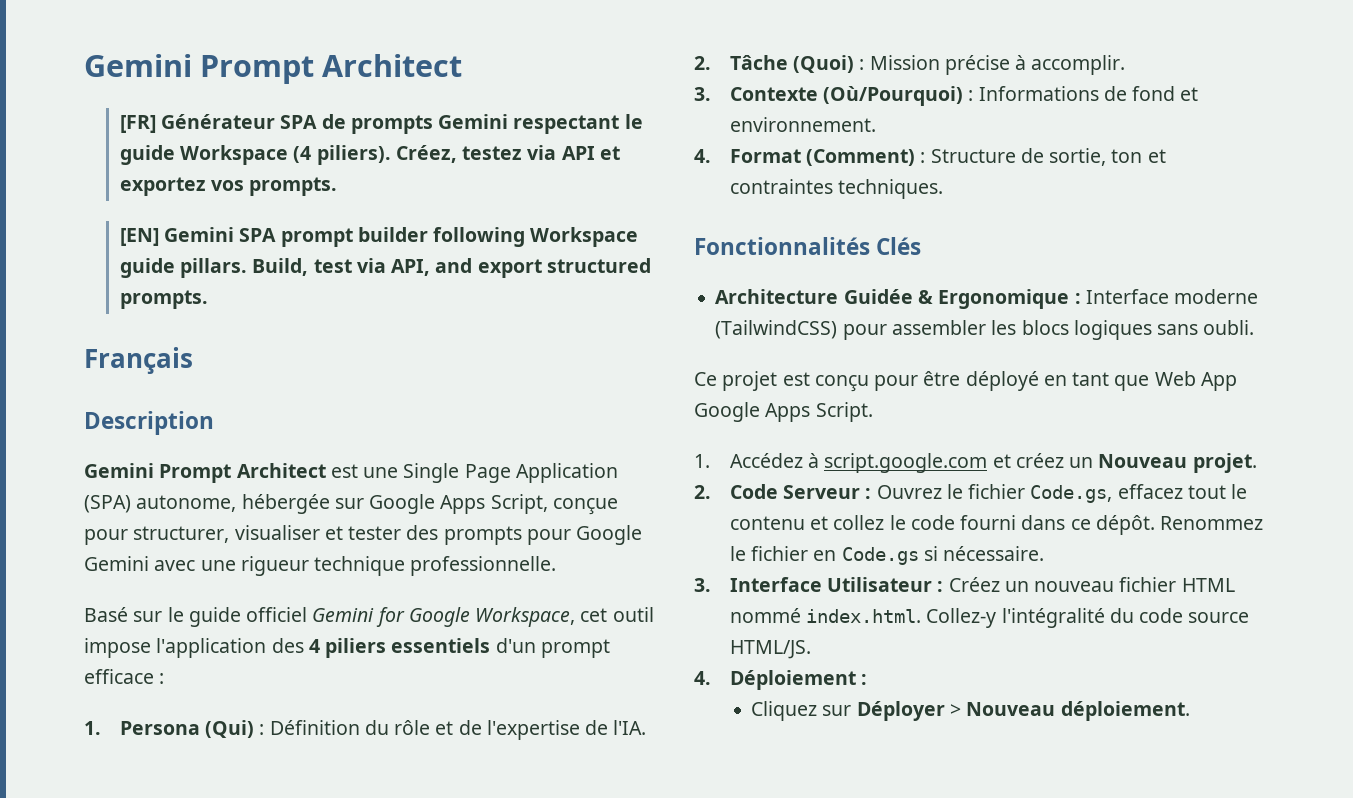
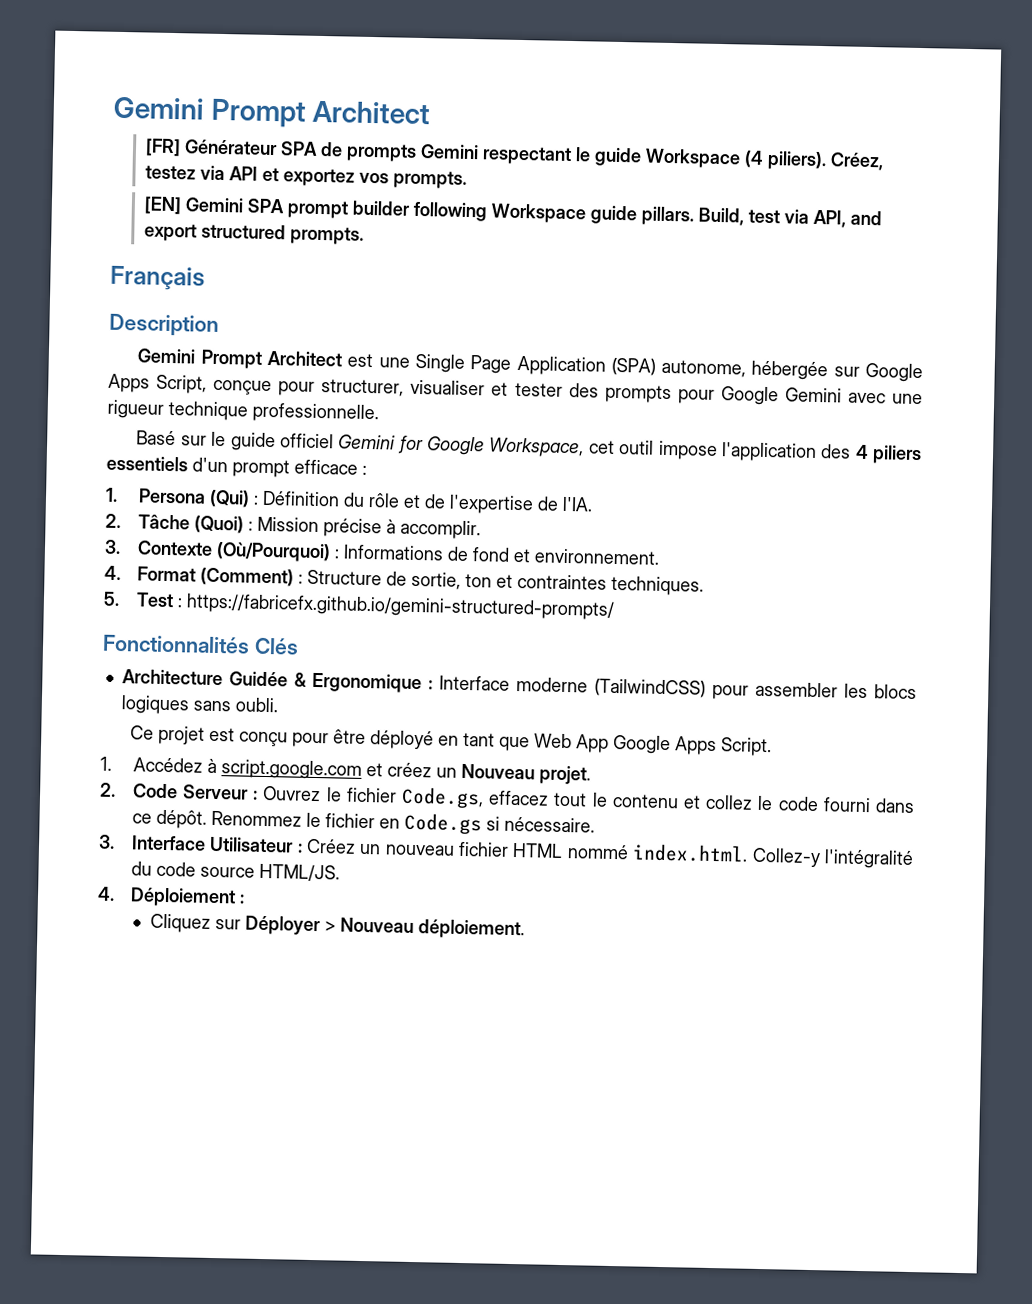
(944, 189) none -> [103,591,615,620] // 5. Test : https://fabricefx.github.io/gemini-structured-prompts/

